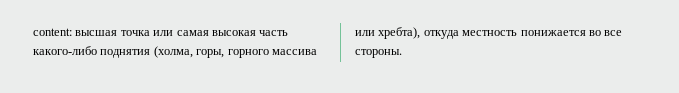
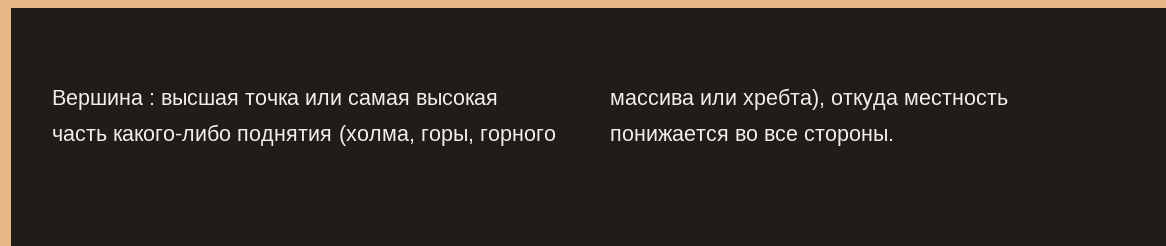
[33,28,72,36] content: -> [52,90,155,110] Вершина :

